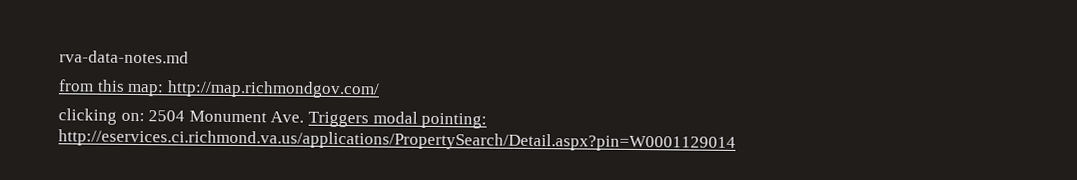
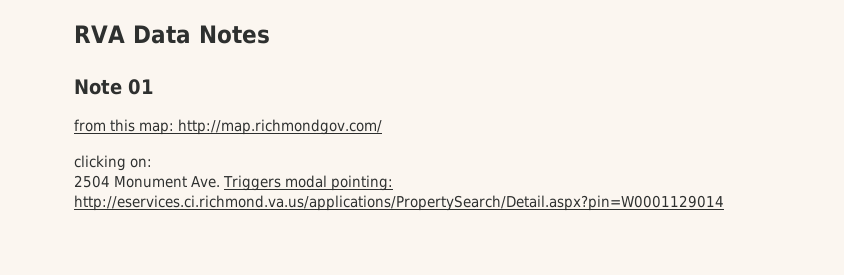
[59,50,189,64] rva-data-notes.md -> [74,25,270,44] [74,79,154,95] RVA Data Notes // Note 01
(145, 117) none -> (153, 163) //

